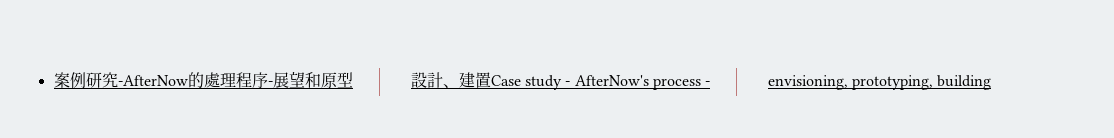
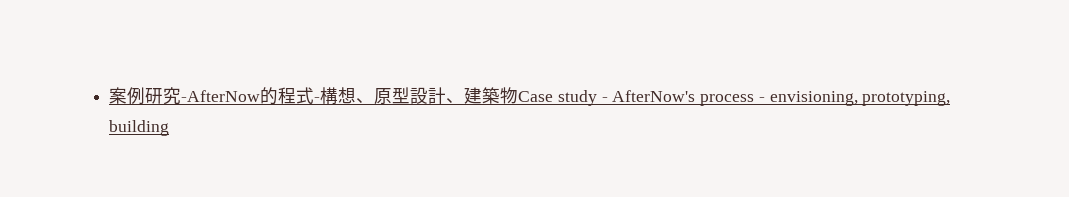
[203,71,321,88] 處理程序-展望和 -> [278,87,375,104] 程式-構想、
[474,72,491,88] 置 -> [482,87,519,104] 築物

